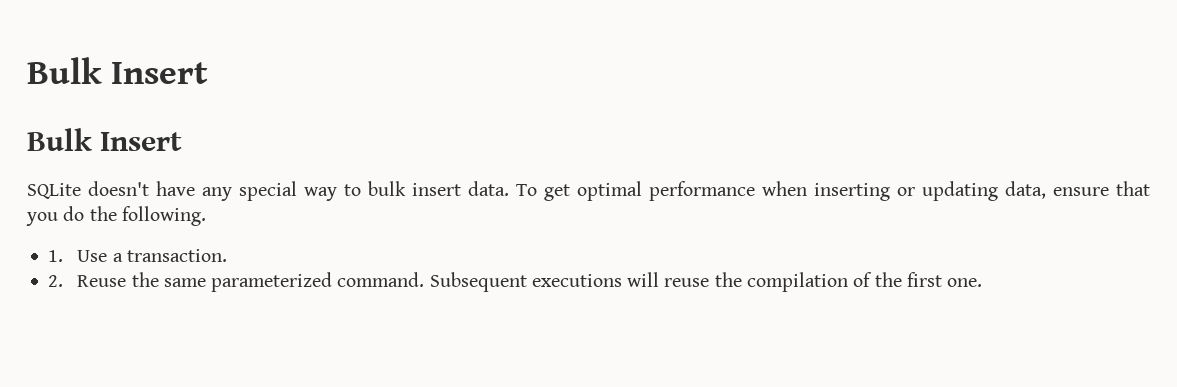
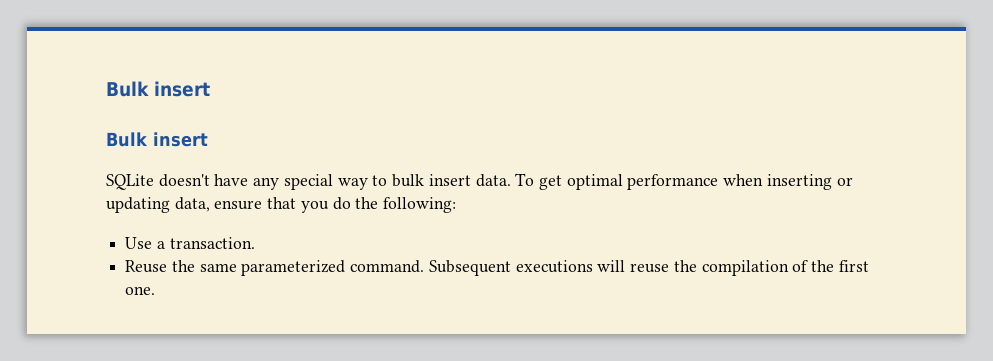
[27,57,208,84] [27,128,183,151] Bulk Insert // Bulk Insert -> [106,81,210,97] [106,132,208,147] Bulk insert // Bulk insert
[121,206,206,226] [48,250,64,262] following. // 1. -> [383,197,457,213] following: //
[48,275,64,287] 2. -> (255, 243) none

